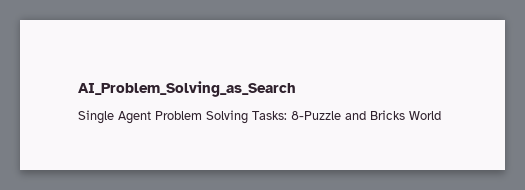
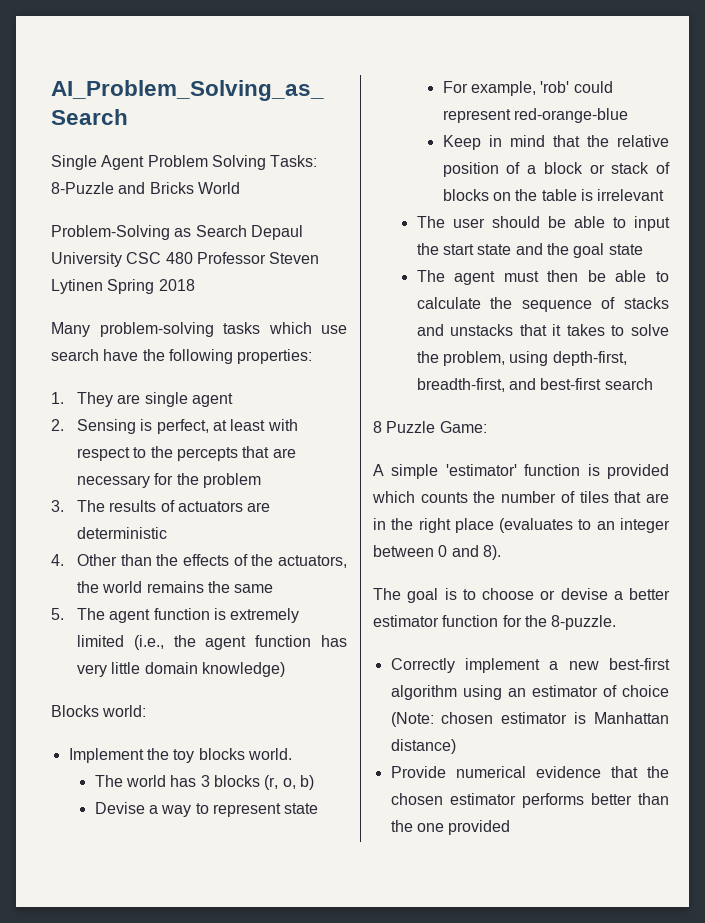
(441, 115) none -> [51,225,303,240] [51,252,320,267] [51,279,195,294] [51,322,347,337] [51,349,313,364] [51,392,233,407] [51,419,298,434] [77,446,296,461] [77,473,261,488] [51,500,271,512] [77,527,168,539] [51,554,347,568] [77,581,274,593] [51,608,300,623] [77,635,347,650] [77,662,285,677] [51,705,147,717] [68,748,292,763] [94,775,314,790] [94,802,319,817] [442,81,613,96] [442,108,628,123] [442,135,669,150] [442,162,670,177] [442,189,665,201] [416,216,670,231] [416,243,643,258] [416,270,669,285] [416,297,669,312] [416,324,669,336] [416,351,627,366] [416,378,653,392] [373,421,487,433] [373,464,669,479] [372,491,669,503] [373,518,670,533] [373,545,501,560] [373,588,670,603] [373,615,617,630] [390,658,670,673] [390,685,669,700] [390,712,669,727] [390,739,456,754] [390,766,669,778] [390,793,669,808] [390,820,511,835] // Problem-Solving as Search Depaul University CSC 480 Professor Steven Lytinen Spring 2018 // Many problem-solving tasks which use search have the following properties: // 1. They are single agent // 2. Sensing is perfect, at least with respect to the percepts that are necessary for the problem // 3. The results of actuators are deterministic // 4. Other than the effects of the actuators, the world remains the same // 5. The agent function is extremely limited (i.e., the agent function has very little domain knowledge) // Blocks world: // Implement the toy blocks world. // The world has 3 blocks (r, o, b) // Devise a way to represent state // For example, 'rob' could represent red-orange-blue // Keep in mind that the relative position of a block or stack of blocks on the table is irrelevant // The user should be able to input the start state and the goal state // The agent must then be able to calculate the sequence of stacks and unstacks that it takes to solve the problem, using depth-first, breadth-first, and best-first search // 8 Puzzle Game: // A simple 'estimator' function is provided which counts the number of tiles that are in the right place (evaluates to an integer between 0 and 8). // The goal is to choose or devise a better estimator function for the 8-puzzle. // Correctly implement a new best-first algorithm using an estimator of choice (Note: chosen estimator is Manhattan distance) // Provide numerical evidence that the chosen estimator performs better than the one provided

